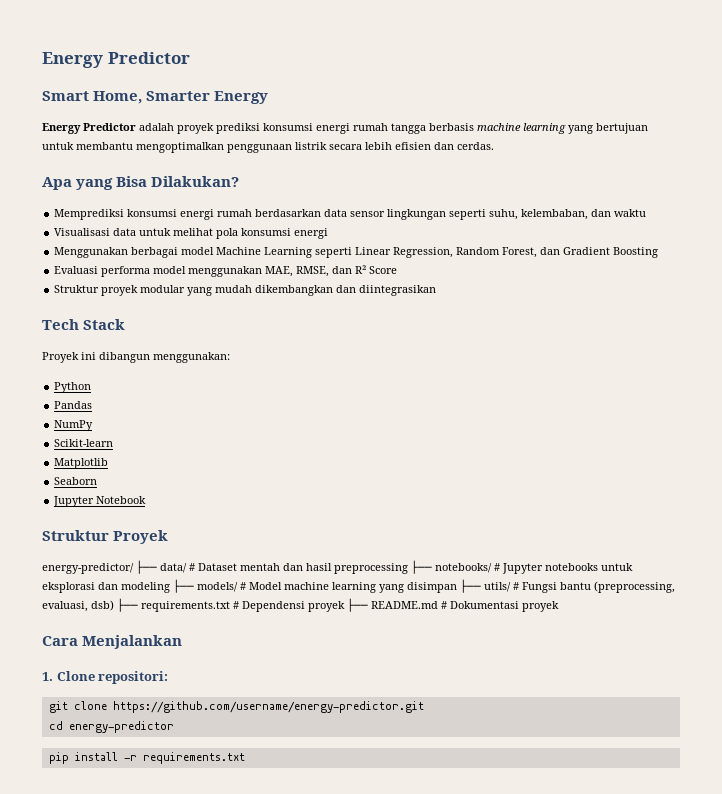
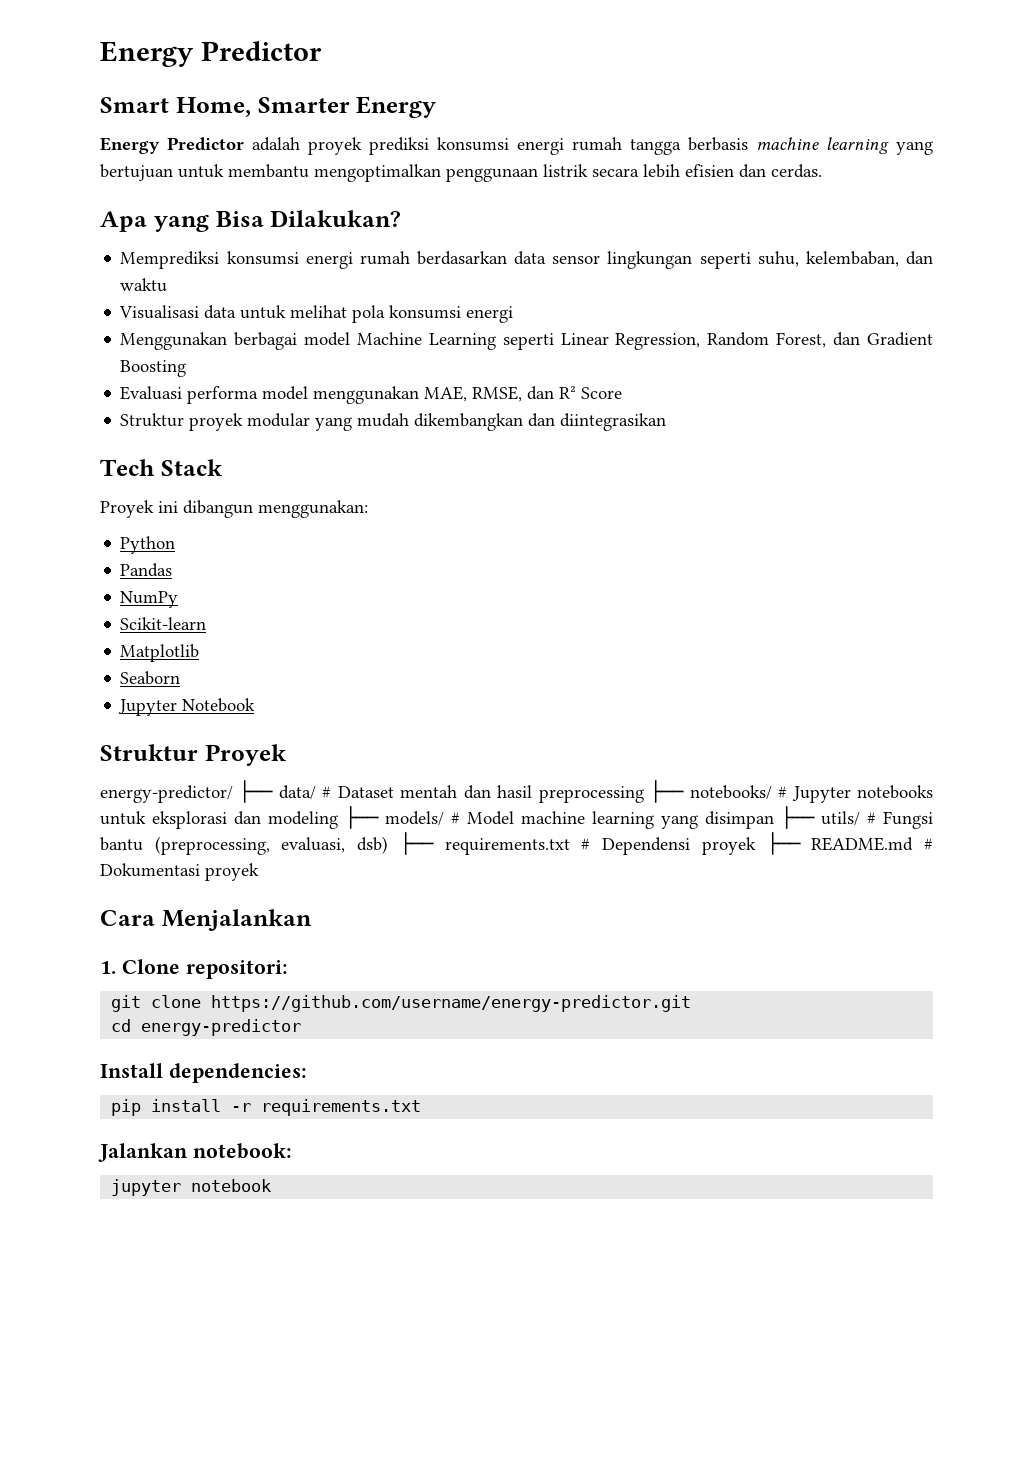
(174, 727) none -> [100,1063,307,1083] // Install dependencies:
(245, 758) none -> [98,1143,292,1162] [111,1179,272,1196] // Jalankan notebook: // jupyter notebook

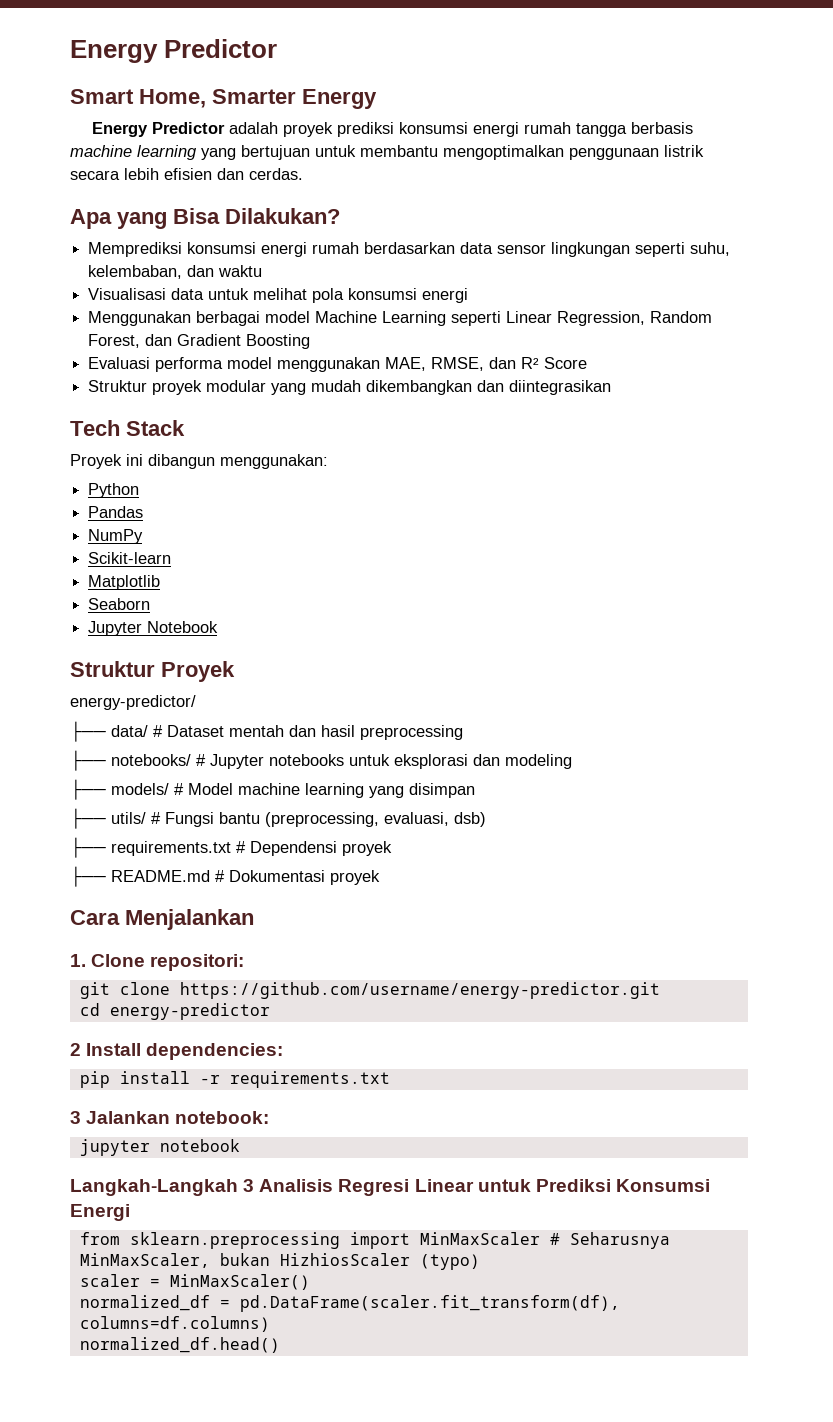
(233, 794) none -> (196, 702) //
(644, 794) none -> (463, 732) //
(338, 820) none -> (572, 761) //
(774, 820) none -> (475, 790) //
(389, 845) none -> (486, 819) //
(756, 846) none -> (392, 848) //
(302, 1027) none -> [70,1043,81,1056] 2
(422, 1107) none -> [70,1111,81,1124] 3
(272, 1185) none -> [70,1179,710,1196] [70,1204,130,1221] [79,1232,670,1249] [79,1253,480,1270] [79,1274,310,1290] [79,1295,620,1312] [79,1316,270,1332] [79,1337,280,1353] // Langkah-Langkah 3 Analisis Regresi Linear untuk Prediksi Konsumsi Energi // from sklearn.preprocessing import MinMaxScaler # Seharusnya MinMaxScaler, bukan HizhiosScaler (typo) // scaler = MinMaxScaler() // normalized_df = pd.DataFrame(scaler.fit_transform(df), columns=df.columns) // normalized_df.head()

